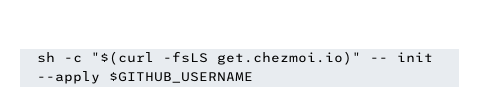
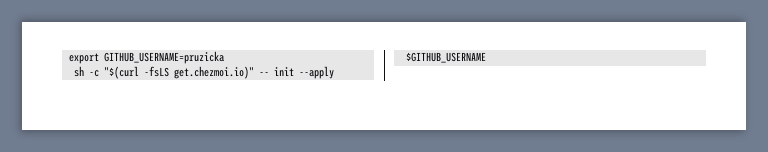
(36, 57) none -> [68,51,224,64] export GITHUB_USERNAME=pruzicka //

